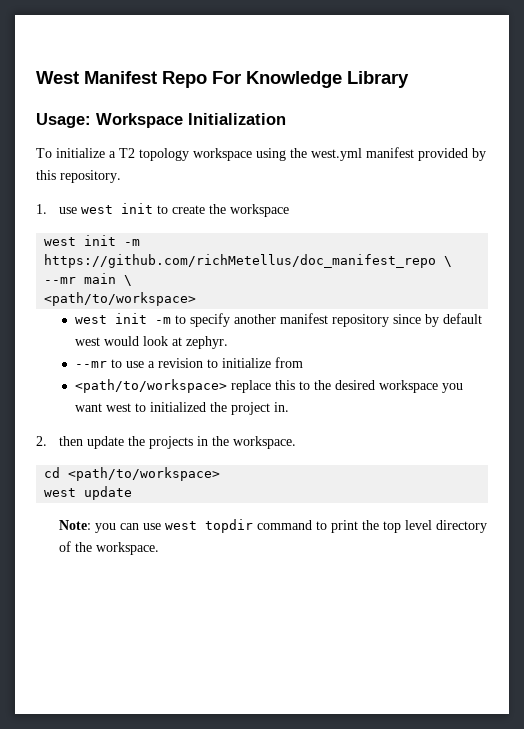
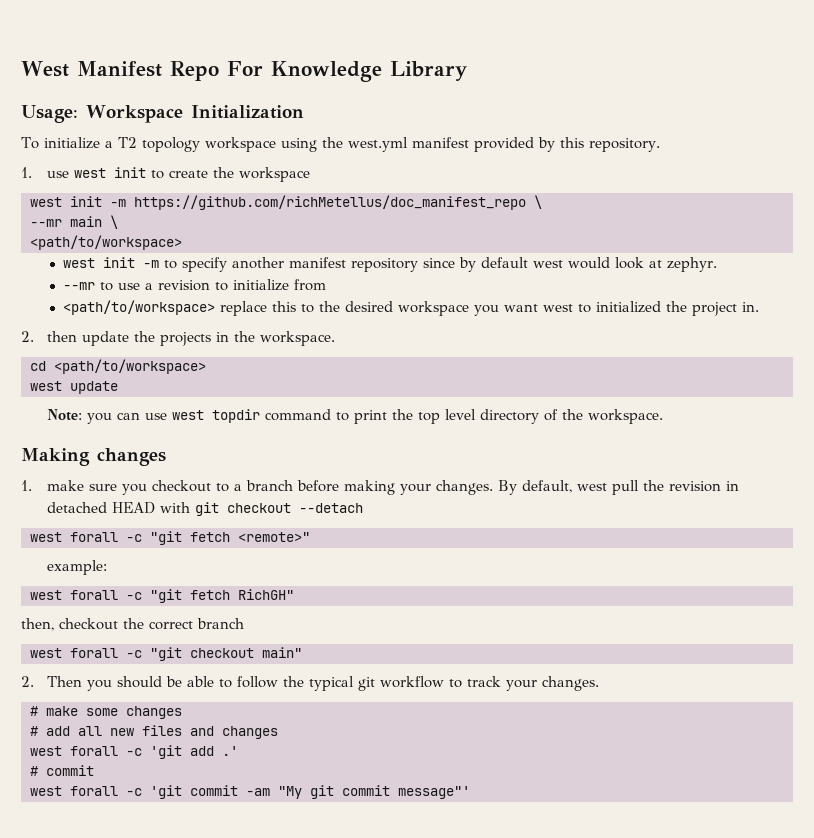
(160, 548) none -> [21,448,166,466] [21,480,739,495] [46,502,363,516] [30,531,310,545] [46,560,107,575] [30,589,294,603] [21,618,244,631] [30,647,302,661] [21,676,599,691] [30,706,182,719] [30,725,278,739] [30,745,238,759] [30,765,94,776] [30,785,470,799] // Making changes // 1. make sure you checkout to a branch before making your changes. By default, west pull the revision in detached HEAD with git checkout --detach // west forall -c "git fetch <remote>" // example: // west forall -c "git fetch RichGH" // then, checkout the correct branch // west forall -c "git checkout main" // 2. Then you should be able to follow the typical git workflow to track your changes. // # make some changes // # add all new files and changes // west forall -c 'git add .' // # commit // west forall -c 'git commit -am "My git commit message"'

